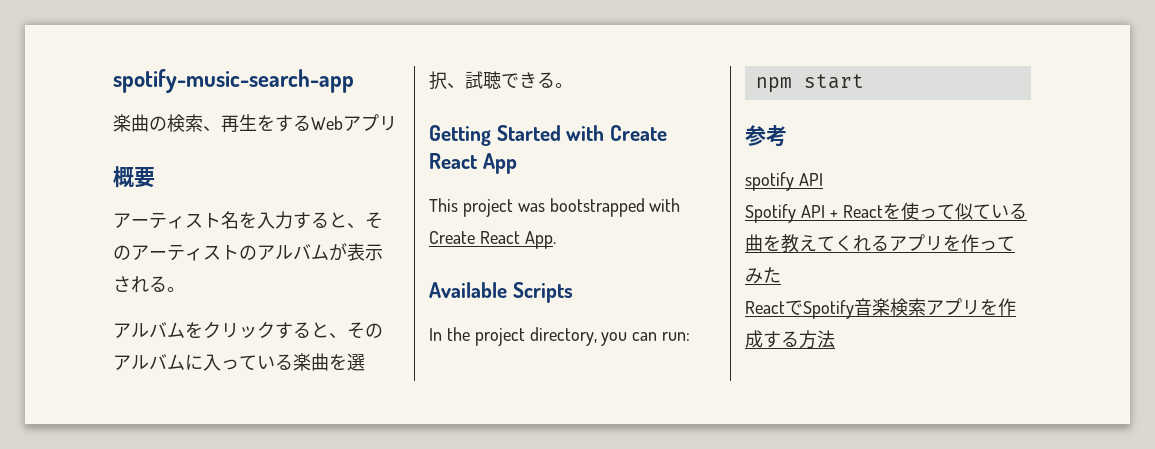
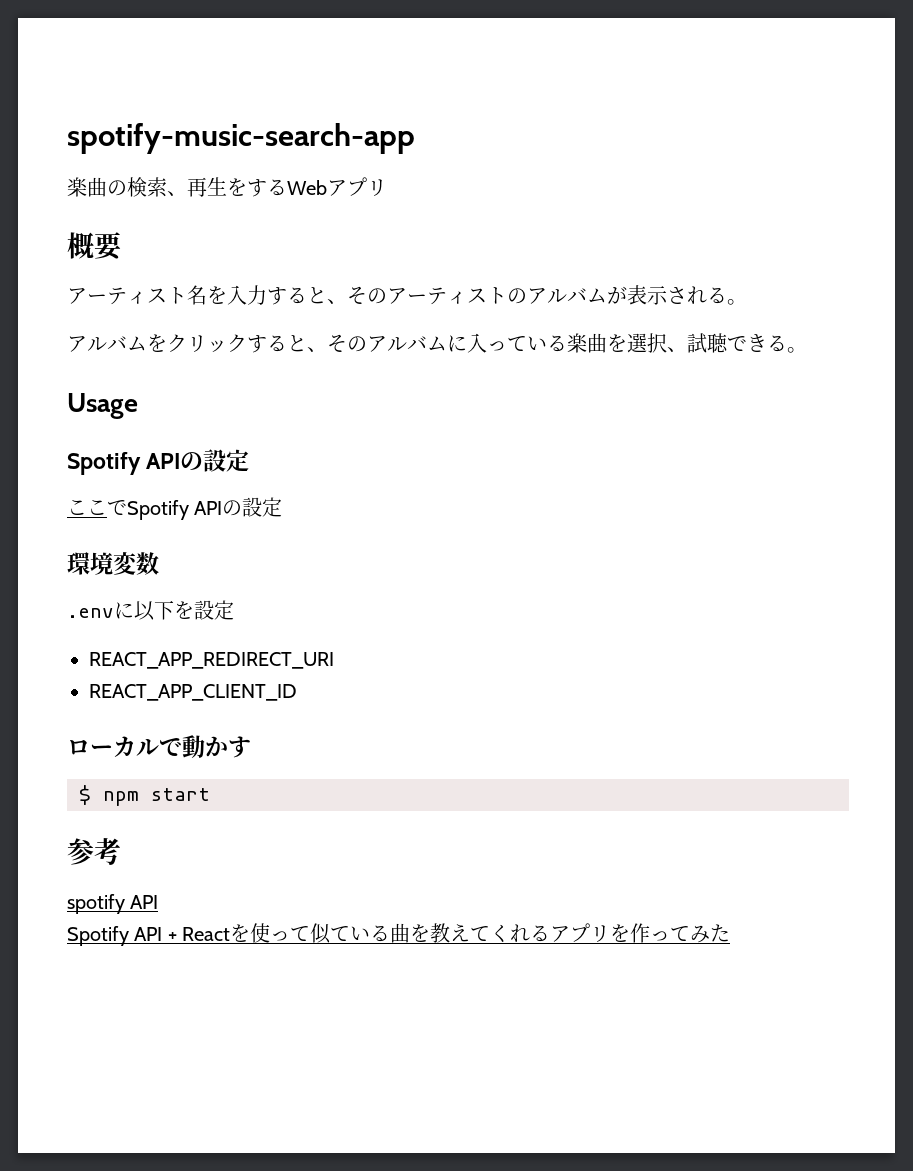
[429,125,668,146] [429,153,517,174] [429,198,681,217] [429,231,556,249] [429,282,573,303] [429,327,691,346] Getting Started with Create React App // This project was bootstrapped with Create React App. // Available Scripts // In the project directory, you can run: // -> [67,393,138,419] [67,449,250,475] [67,497,283,520] [67,552,159,575] [67,600,234,621] [89,652,334,669] [89,684,297,701] [67,735,251,759] [79,785,91,805] Usage // Spotify APIの設定 // ここでSpotify APIの設定 // 環境変数 // .envに以下を設定 // REACT_APP_REDIRECT_URI // REACT_APP_CLIENT_ID // ローカルで動かす // $
[745,298,1016,319] [745,330,835,349] // ReactでSpotify音楽検索アプリを作成する方法 -> (731, 933) none

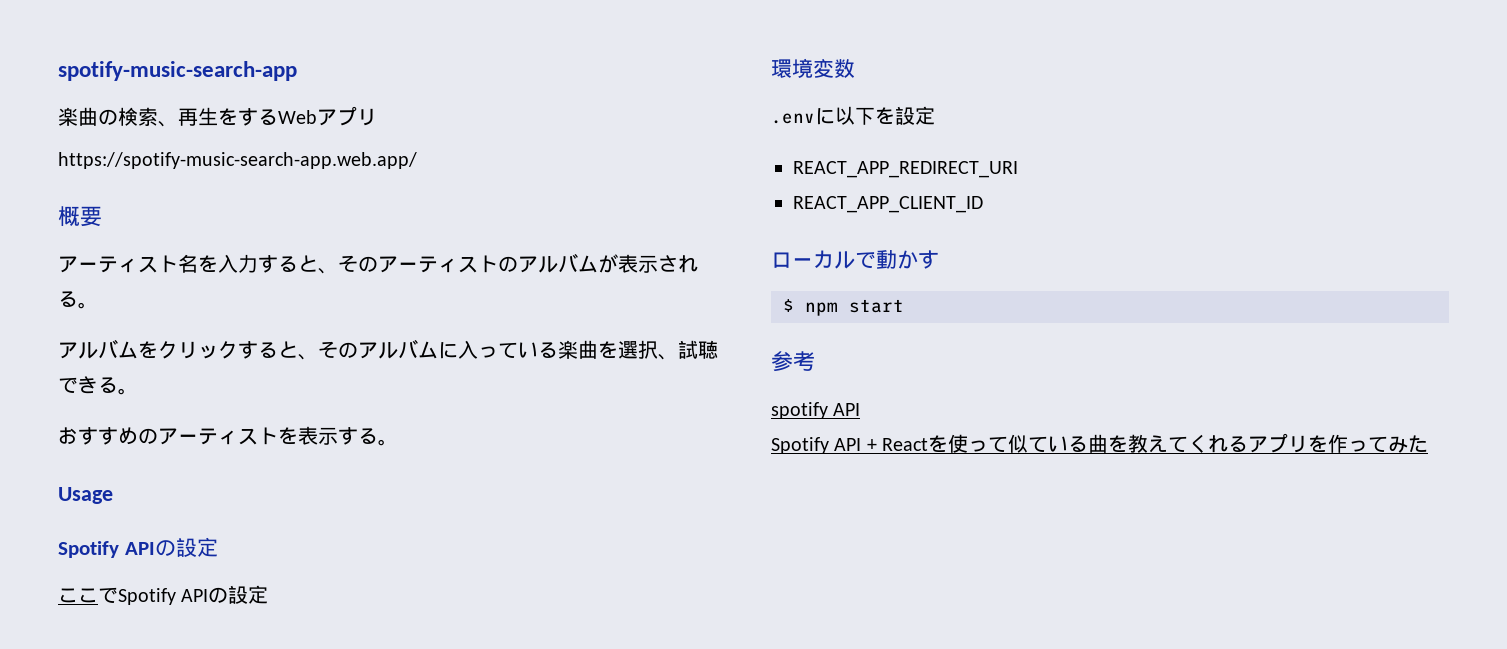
(387, 187) none -> [58,152,417,169] // https://spotify-music-search-app.web.app/
(807, 350) none -> [58,426,398,446] // おすすめのアーティストを表示する。

